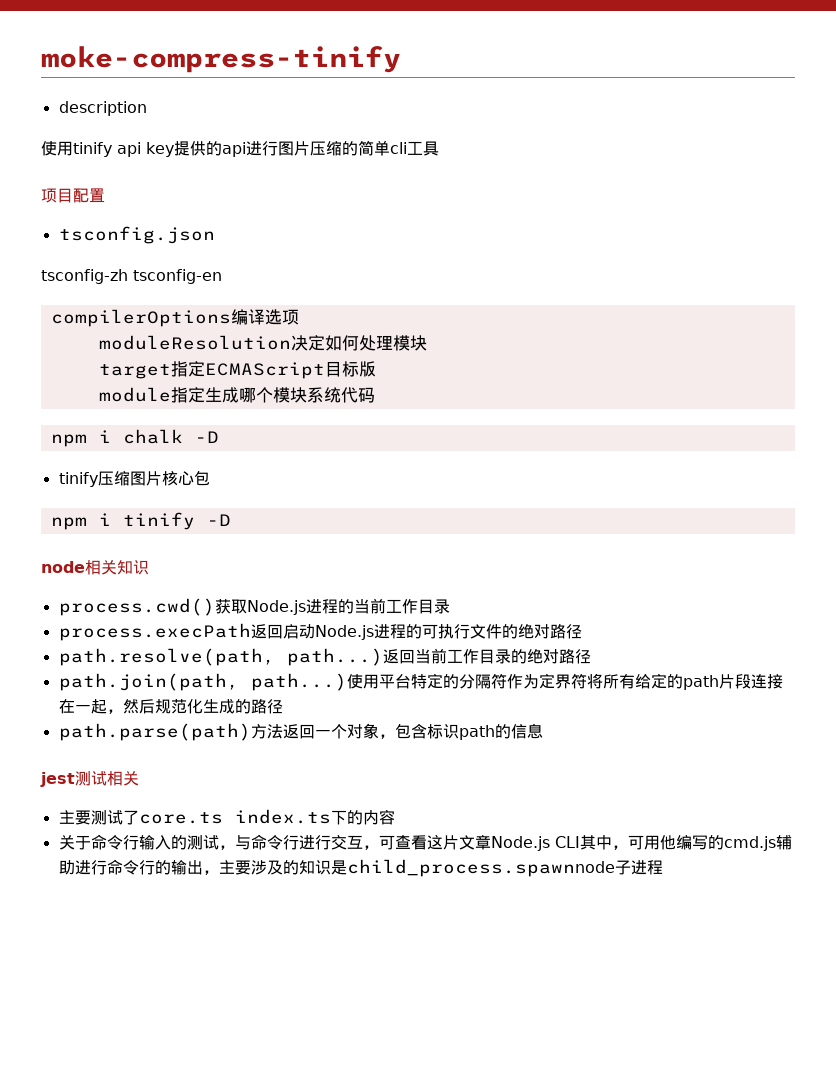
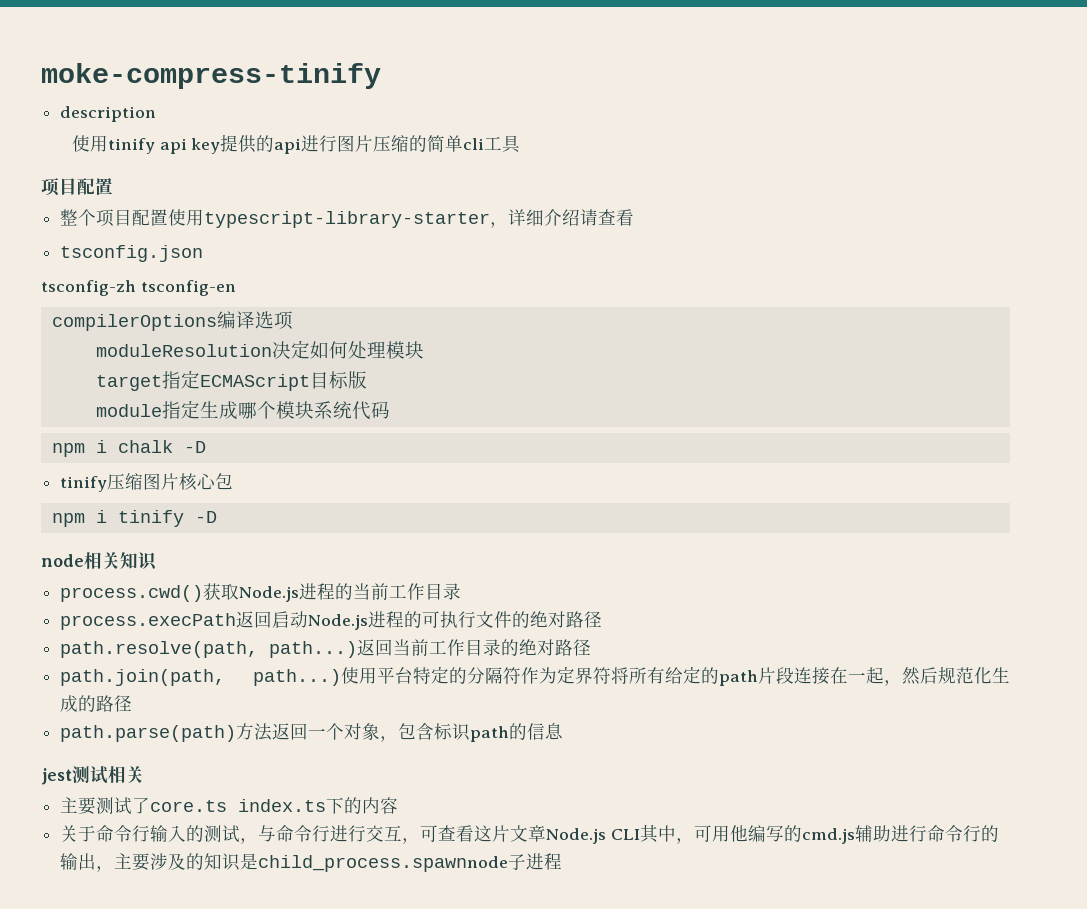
(105, 195) none -> [60,209,635,228] // 整个项目配置使用typescript-library-starter，详细介绍请查看

